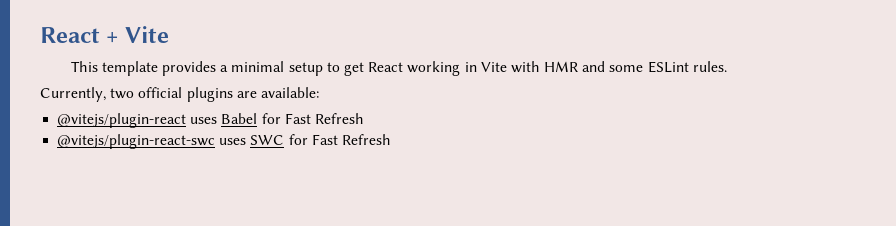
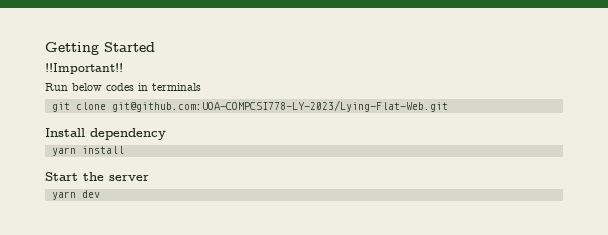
[40,26,169,43] [70,61,727,76] [40,87,319,102] [57,113,364,128] [57,134,391,149] React + Vite // This template provides a minimal setup to get React working in Vite with HMR and some ESLint rules. // Currently, two official plugins are available: // @vitejs/plugin-react uses Babel for Fast Refresh // @vitejs/plugin-react-swc uses SWC for Fast Refresh -> [45,42,155,55] [45,63,123,74] [45,83,201,91] [51,100,448,112] [45,128,166,140] [51,146,124,156] [45,172,149,181] [51,190,100,200] Getting Started // !!Important!! // Run below codes in terminals // git clone git@github.com:UOA-COMPCSI778-LY-2023/Lying-Flat-Web.git // Install dependency // yarn install // Start the server // yarn dev

